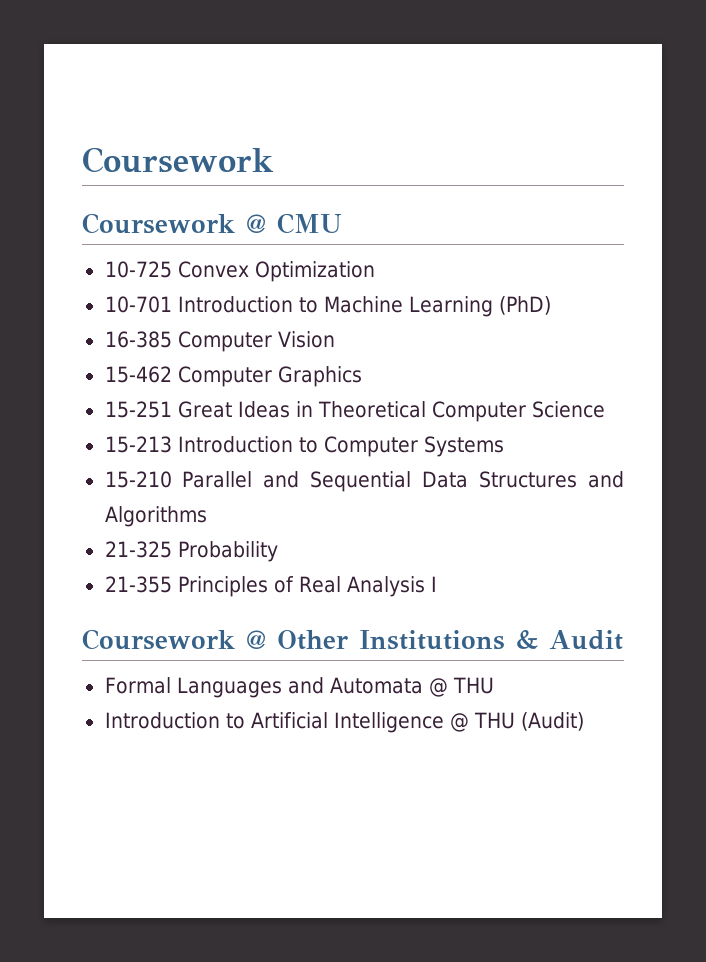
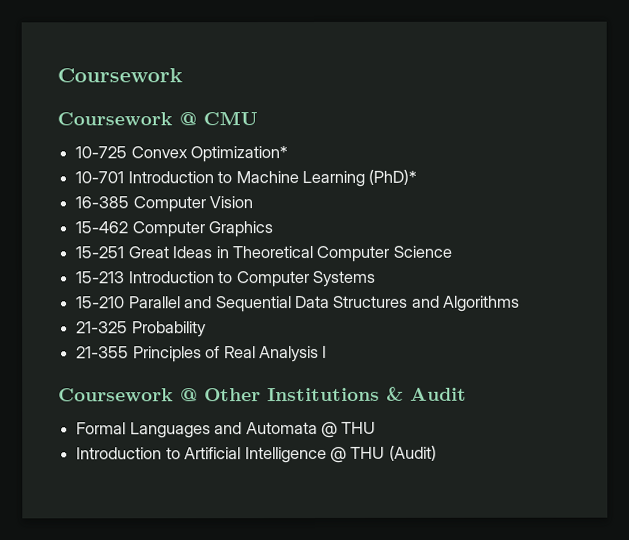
[254,261,375,282] Optimization -> [190,146,289,163] Optimization*
[498,296,551,315] (PhD) -> [368,169,418,185] (PhD)*

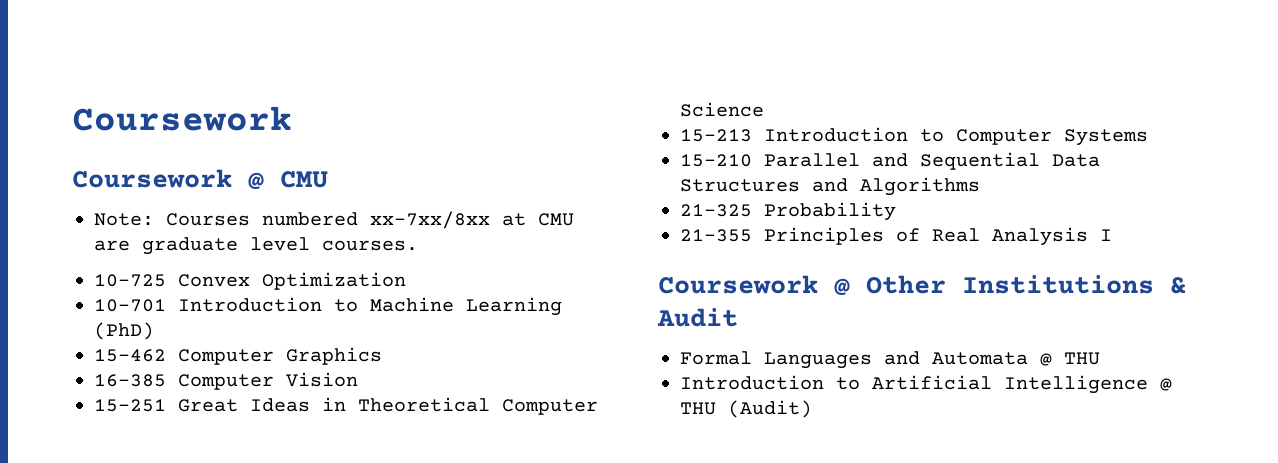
(258, 118) none -> [94,211,574,229] [94,237,418,255] // Note: Courses numbered xx-7xx/8xx at CMU are graduate level courses.
[190,146,289,163] Optimization* -> [262,272,406,290] Optimization
[368,169,418,185] (PhD)* -> [94,322,154,340] [94,347,382,365] (PhD) // 15-462 Computer Graphics
[75,221,274,238] // 15-462 Computer Graphics -> (358, 379) none

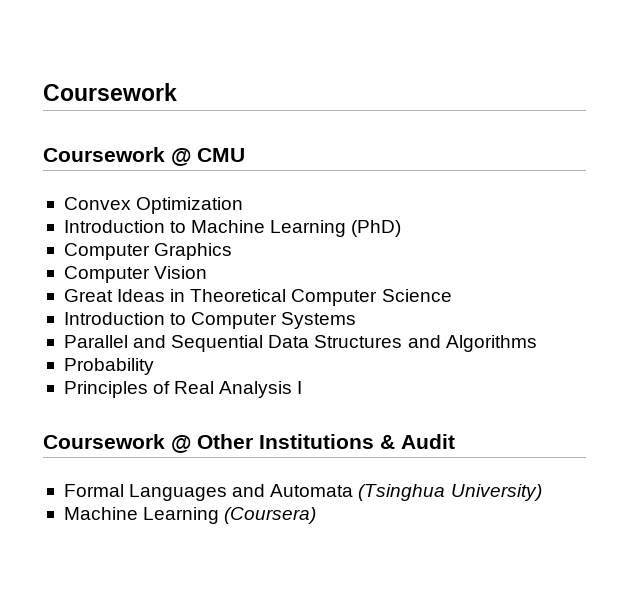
[94,211,574,229] [94,237,418,255] [94,274,166,287] Note: Courses numbered xx-7xx/8xx at CMU are graduate level courses. // 10-725 -> (245, 155) none
[94,299,166,312] 10-701 -> (244, 205) none
[94,349,166,362] 15-462 -> (402, 228) none
[94,374,166,387] 16-385 -> (233, 251) none
[94,399,166,412] 15-251 -> (208, 272) none
[680,129,752,142] 15-213 -> (452, 295) none
[680,154,752,167] 15-210 -> (357, 320) none
[680,204,752,217] 21-325 -> (537, 343) none
[680,229,752,242] 21-355 -> (154, 366) none
[1040,352,1100,366] [680,375,1172,394] [680,400,812,418] @ THU // Introduction to Artificial Intelligence @ THU (Audit) -> [358,484,542,501] [63,507,317,524] (Tsinghua University) // Machine Learning (Coursera)

